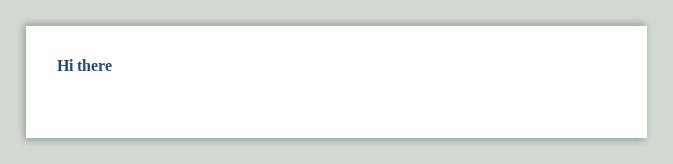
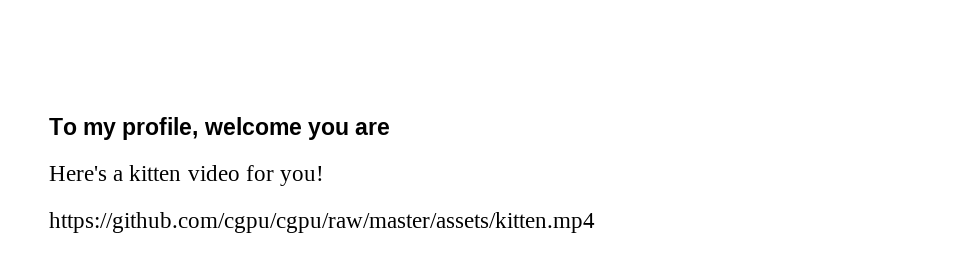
[57,59,113,71] Hi there -> [49,117,391,140] [49,165,325,186] [49,212,595,233] To my profile, welcome you are // Here's a kitten video for you! // https://github.com/cgpu/cgpu/raw/master/assets/kitten.mp4

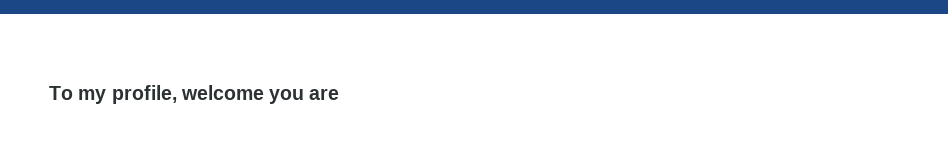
[49,165,325,186] [49,212,595,233] // Here's a kitten video for you! // https://github.com/cgpu/cgpu/raw/master/assets/kitten.mp4 -> (340, 94) none

